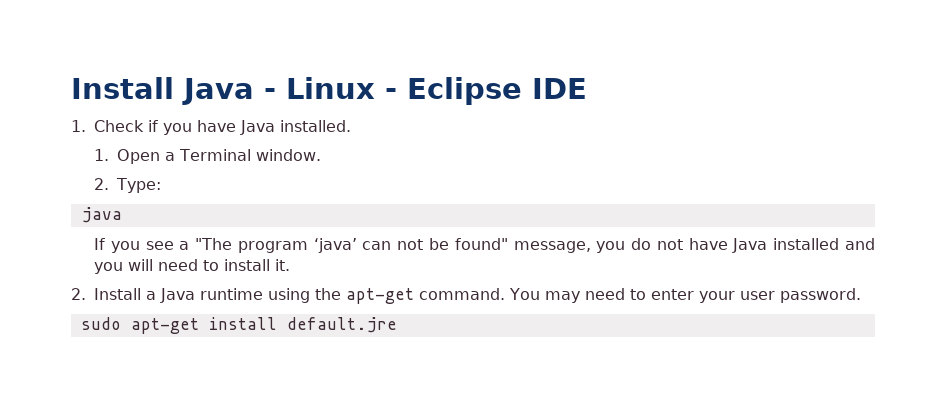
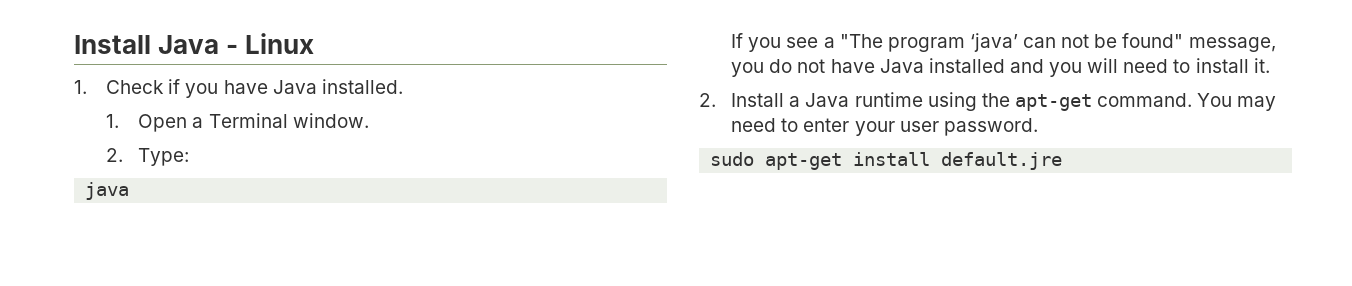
[385,77,587,105] - Eclipse IDE -> (315, 43) none

